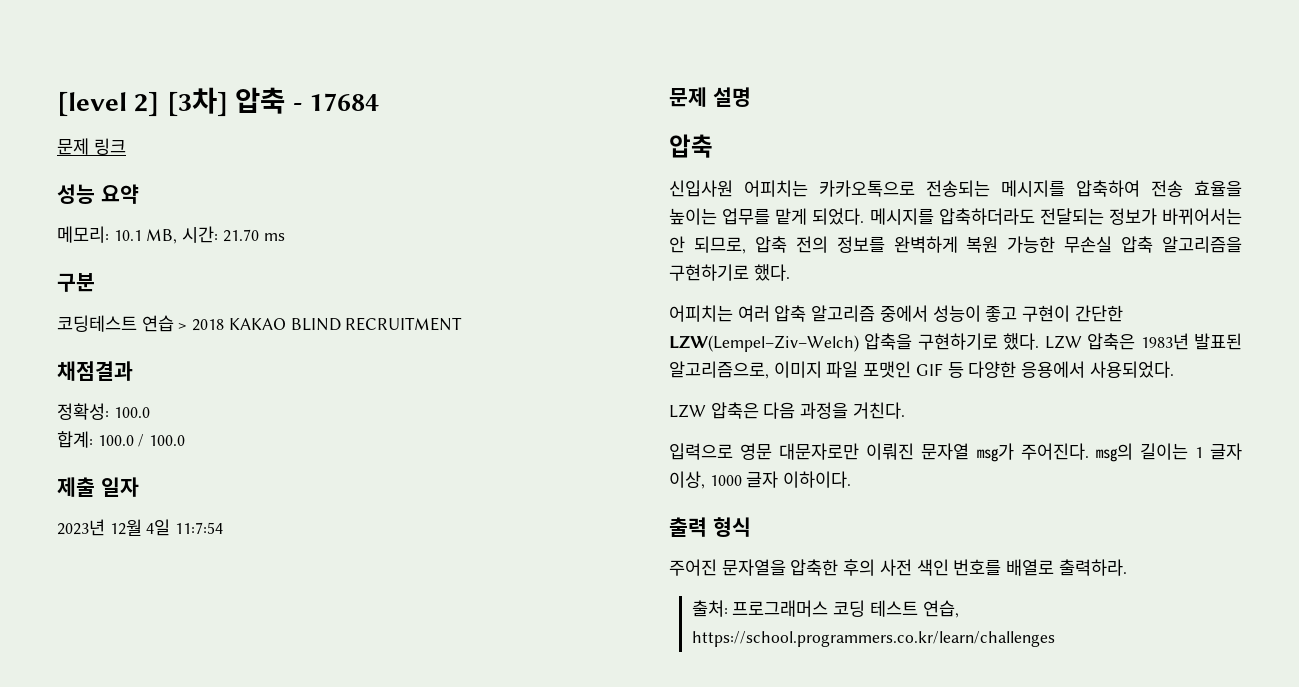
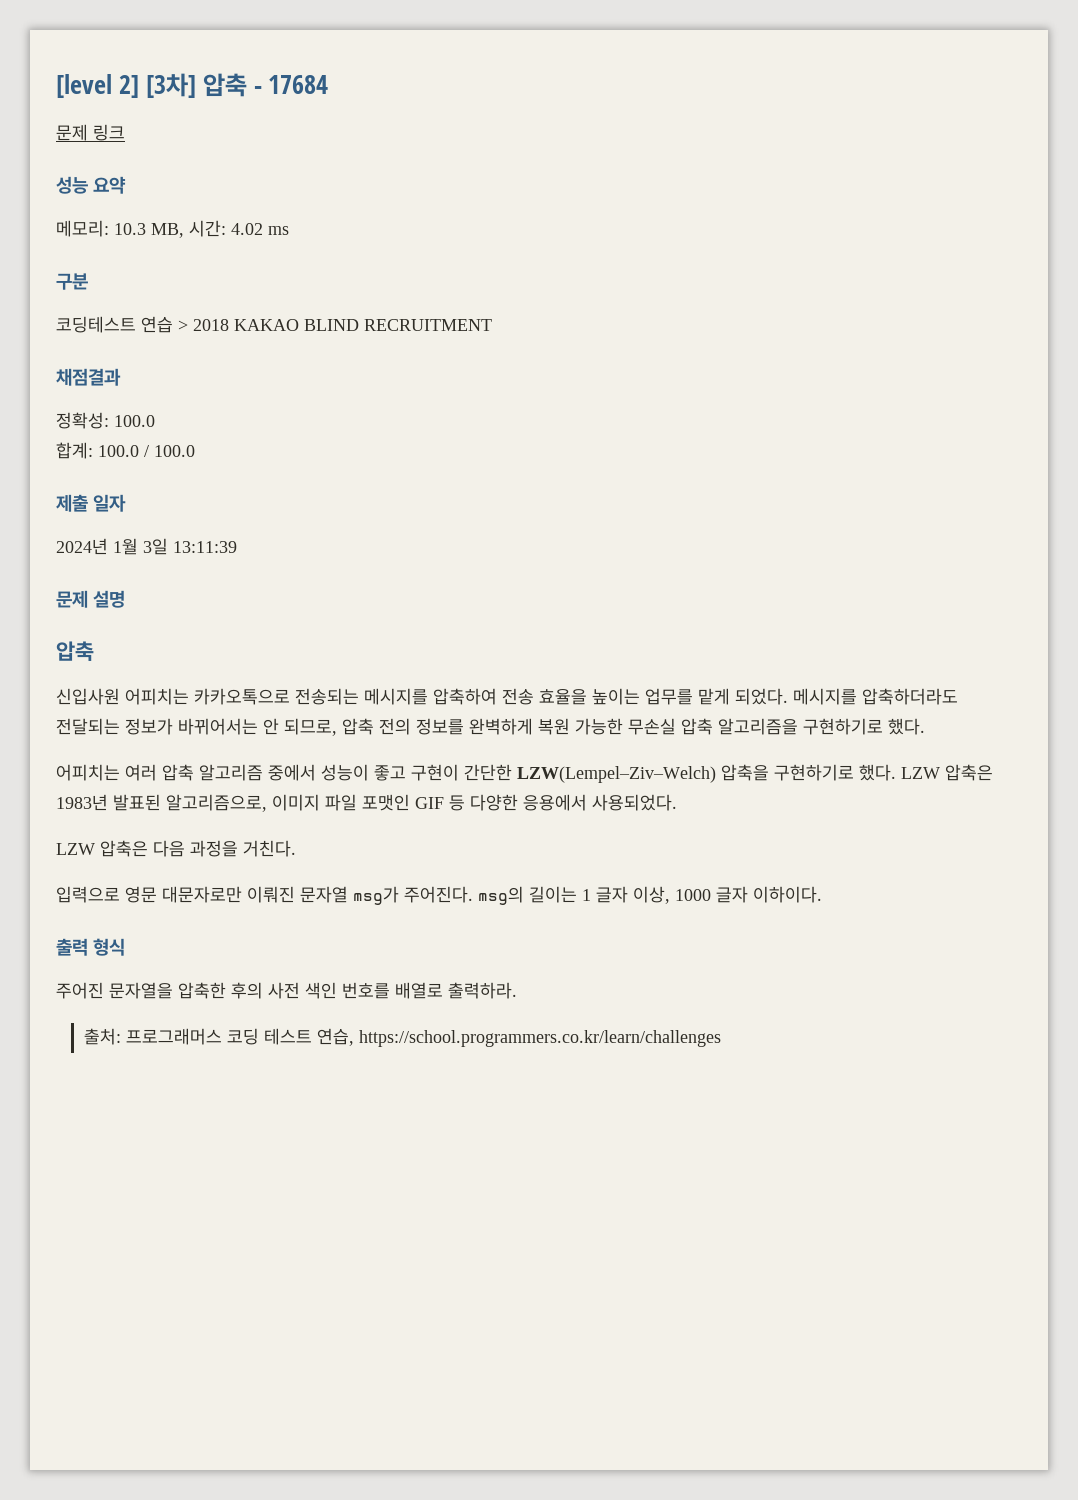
[113,230,142,241] 10.1 -> [114,223,146,235] 10.3
[222,229,259,242] 21.70 -> [231,223,263,235] 4.02
[57,519,224,536] 2023년 12월 4일 11:7:54 -> [56,538,237,555] 2024년 1월 3일 13:11:39

